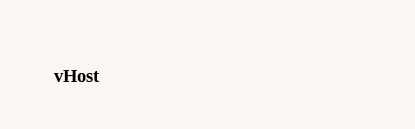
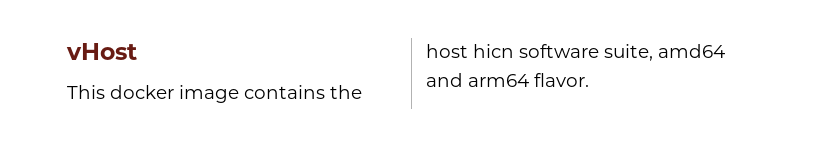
(100, 76) none -> [67,85,362,103] [426,44,725,61] [426,73,589,87] // This docker image contains the host hicn software suite, amd64 and arm64 flavor.

